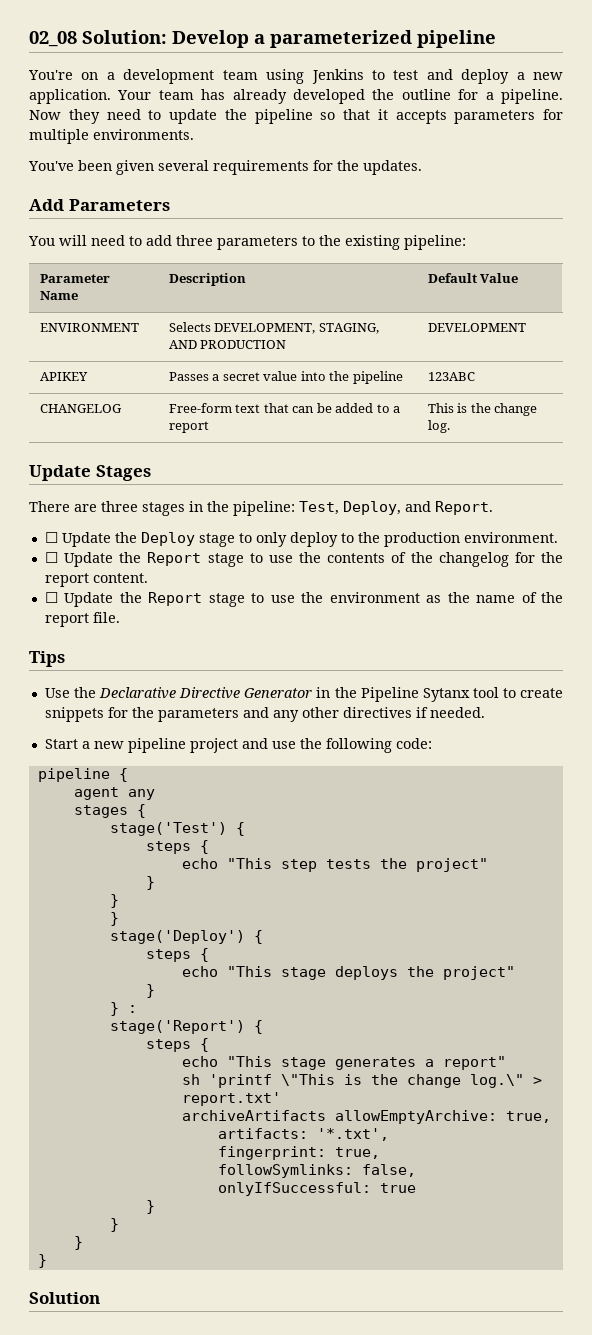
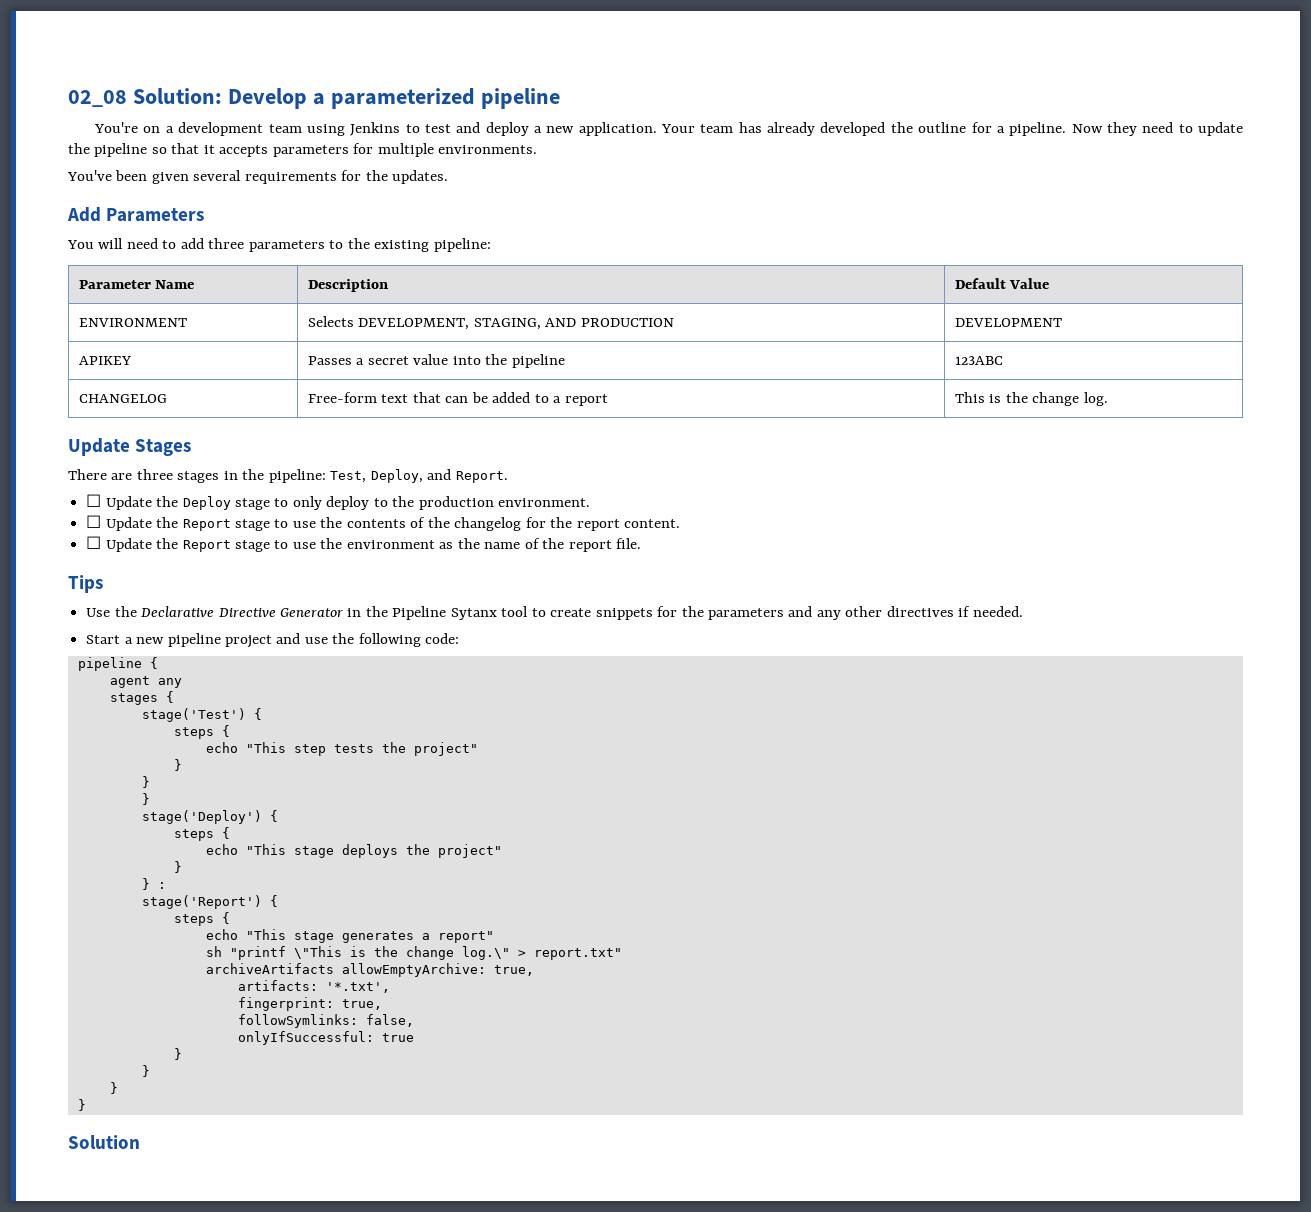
[208,1074,272,1088] 'printf -> [229,946,286,960] "printf
[181,1092,281,1106] report.txt' -> [533,948,622,960] report.txt"

